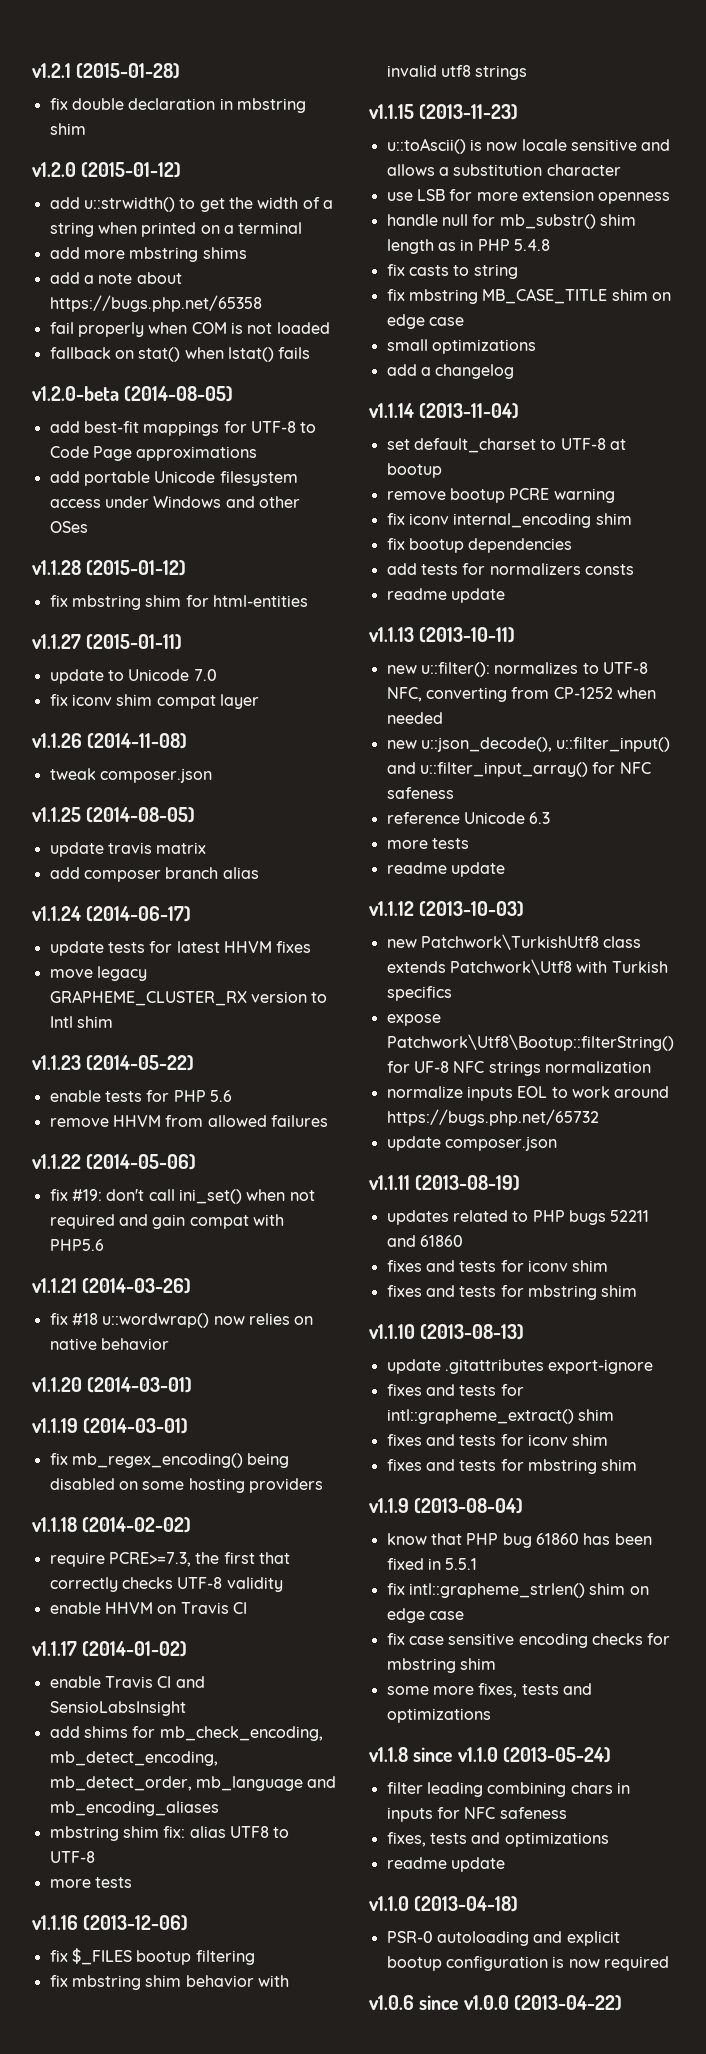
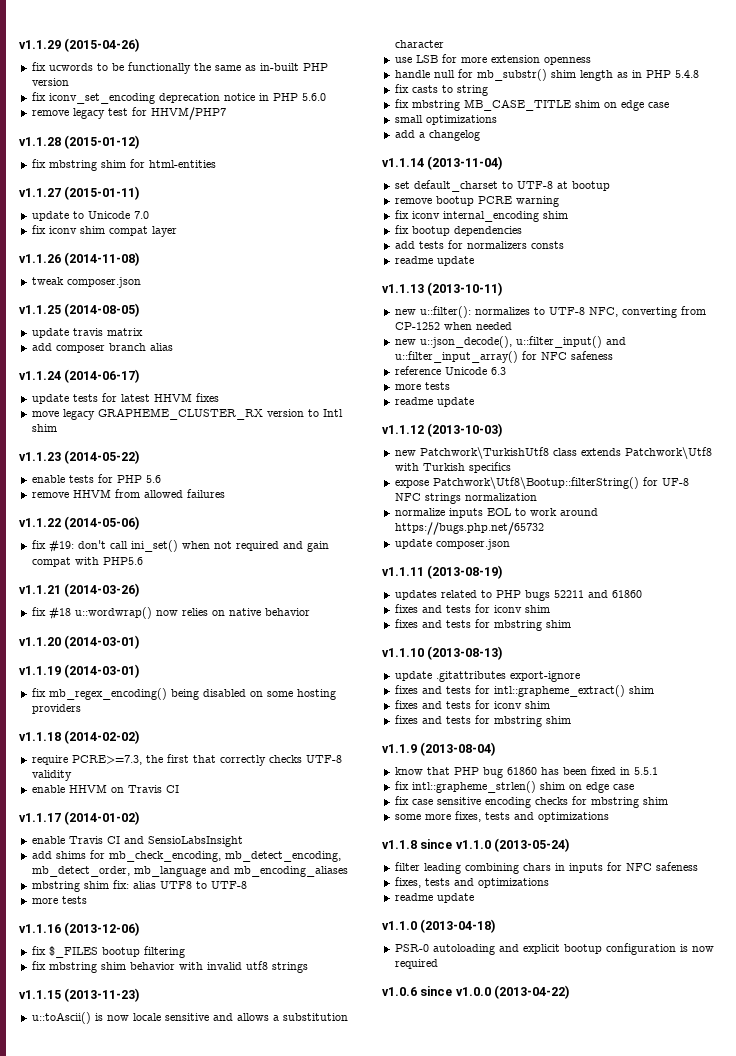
[32,63,181,79] [49,98,306,113] [49,123,86,135] [32,162,182,178] [49,197,333,212] [49,222,303,237] [49,247,247,262] [49,272,182,284] [49,295,262,312] [49,322,330,337] [49,347,311,362] [32,386,234,402] [49,421,317,436] [49,446,258,461] [49,471,298,486] [49,496,300,508] [49,521,88,533] v1.2.1 (2015-01-28) // fix double declaration in mbstring shim // v1.2.0 (2015-01-12) // add u::strwidth() to get the width of a string when printed on a terminal // add more mbstring shims // add a note about https://bugs.php.net/65358 // fail properly when COM is not loaded // fallback on stat() when lstat() fails // v1.2.0-beta (2014-08-05) // add best-fit mappings for UTF-8 to Code Page approximations // add portable Unicode filesystem access under Windows and other OSes -> [19,38,140,52] [31,62,328,74] [31,78,69,86] [31,92,326,104] [31,107,226,120] v1.1.29 (2015-04-26) // fix ucwords to be functionally the same as in-built PHP version // fix iconv_set_encoding deprecation notice in PHP 5.6.0 // remove legacy test for HHVM/PHP7

